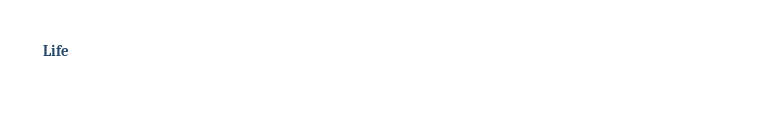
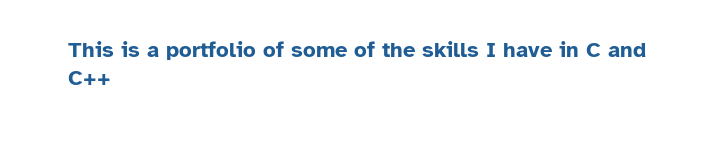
[43,44,69,56] Life -> [68,41,646,60] [68,71,111,85] This is a portfolio of some of the skills I have in C and C++

